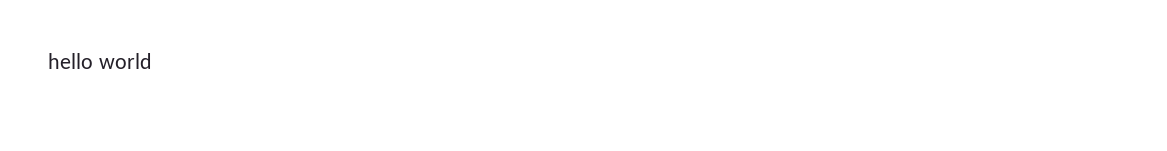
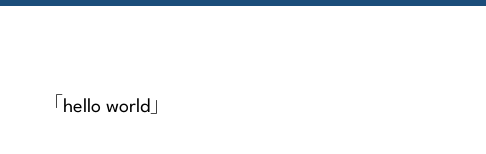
(48, 61) none -> [43,94,63,112] 「
(152, 61) none -> [150,100,171,114] 」

